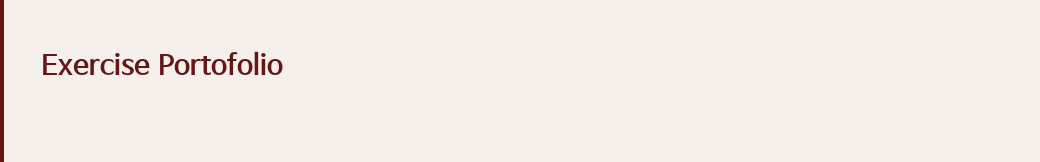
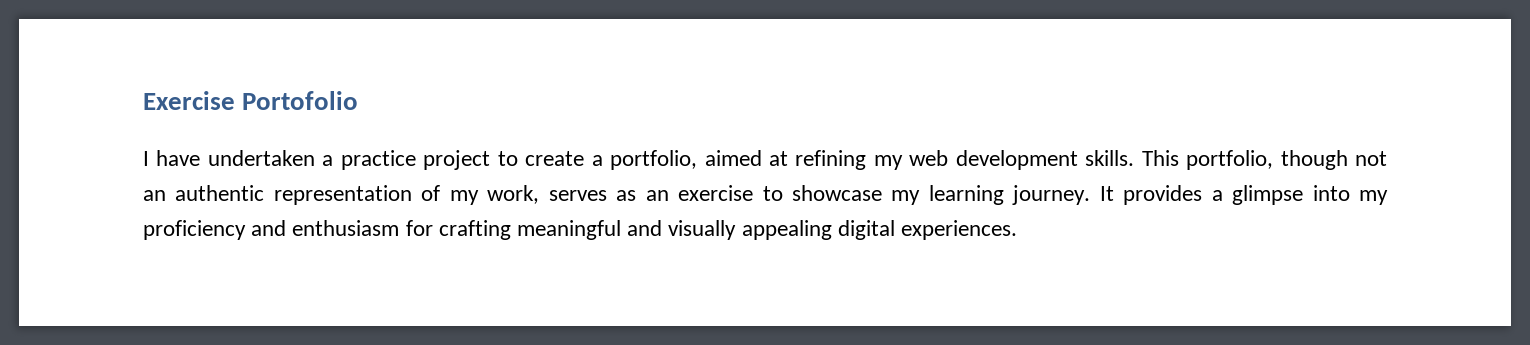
(283, 63) none -> [143,150,1388,170] [143,185,1389,205] [143,220,1018,240] // I have undertaken a practice project to create a portfolio, aimed at refining my web development skills. This portfolio, though not an authentic representation of my work, serves as an exercise to showcase my learning journey. It provides a glimpse into my proficiency and enthusiasm for crafting meaningful and visually appealing digital experiences.

